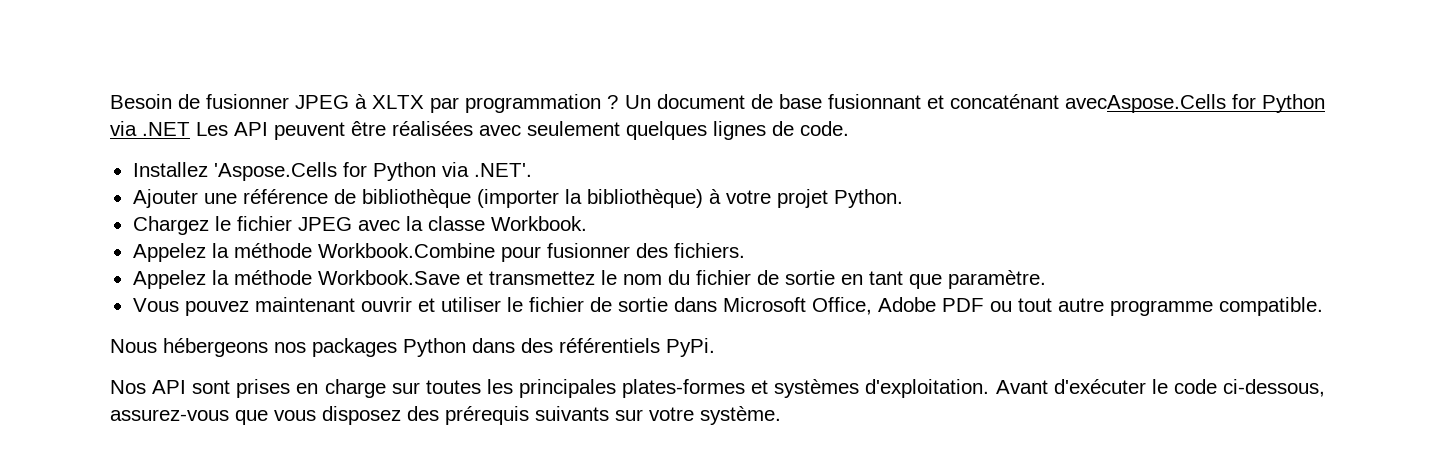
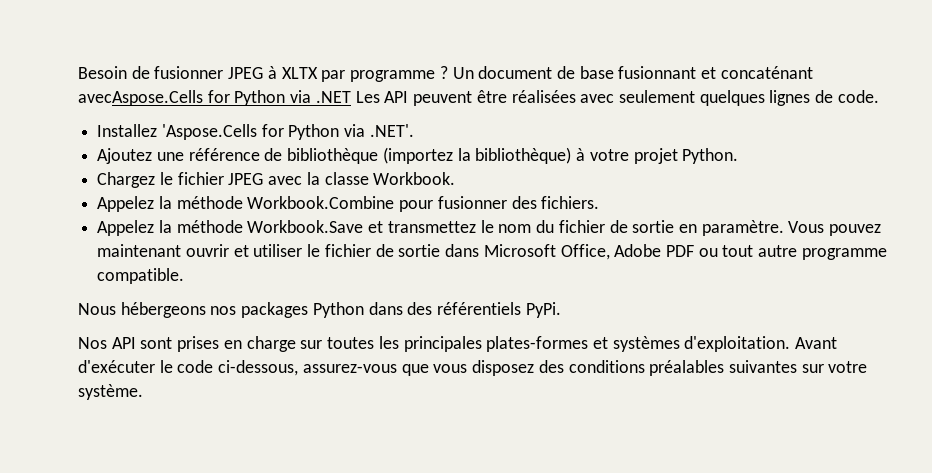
[465,94,602,113] programmation -> [350,70,436,82] programme
[132,189,198,208] Ajouter -> [97,148,153,164] Ajoutez
[476,189,559,208] (importer -> [382,147,453,164] (importez
[868,271,942,289] tant que -> (697, 228) none
(1046, 279) // -> (784, 228) none
[445,406,609,425] prérequis suivants -> [568,360,797,376] conditions préalables suivantes

